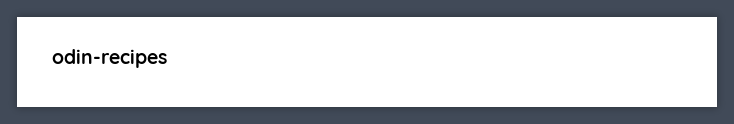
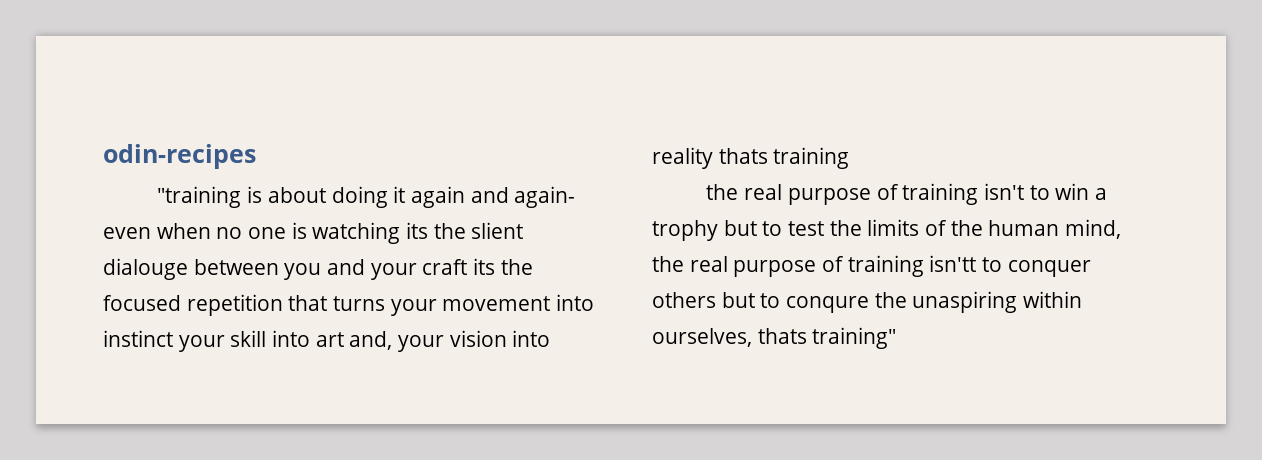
(167, 58) none -> [157,186,576,208] [103,222,524,244] [103,258,533,280] [103,294,595,316] [103,330,551,352] [652,147,850,169] [706,183,1107,205] [652,219,1122,241] [652,255,1091,277] [652,291,1083,313] [652,327,897,349] // "training is about doing it again and again- even when no one is watching its the slient dialouge between you and your craft its the focused repetition that turns your movement into instinct your skill into art and, your vision into reality thats training // the real purpose of training isn't to win a trophy but to test the limits of the human mind, the real purpose of training isn'tt to conquer others but to conqure the unaspiring within ourselves, thats training"

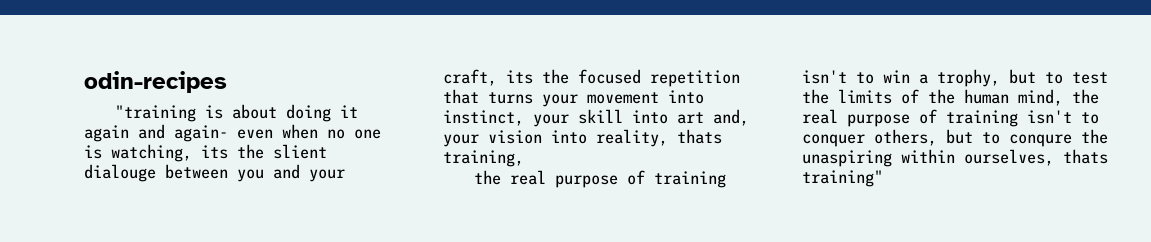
[312,222,401,244] watching -> [111,144,192,162] watching,
[422,259,468,275] craft -> [443,69,497,86] craft,
[103,330,173,347] instinct -> [443,110,524,126] instinct,
[652,147,850,169] reality thats training -> [596,129,722,147] [443,150,524,167] reality, thats training,
[652,220,718,241] trophy -> [937,69,1000,87] trophy,
[929,255,977,272] isn'tt -> [1027,110,1072,124] isn't
[652,292,716,308] others -> [874,129,937,146] others,

